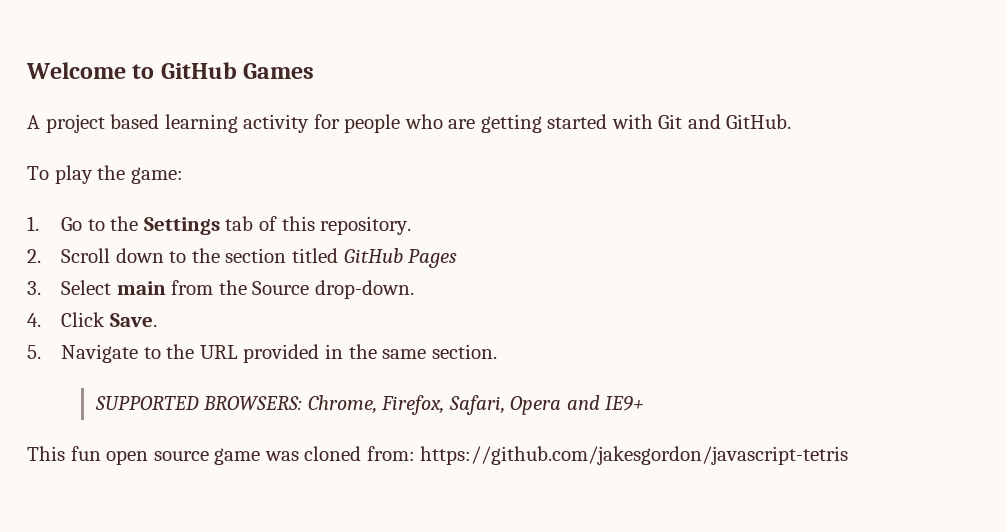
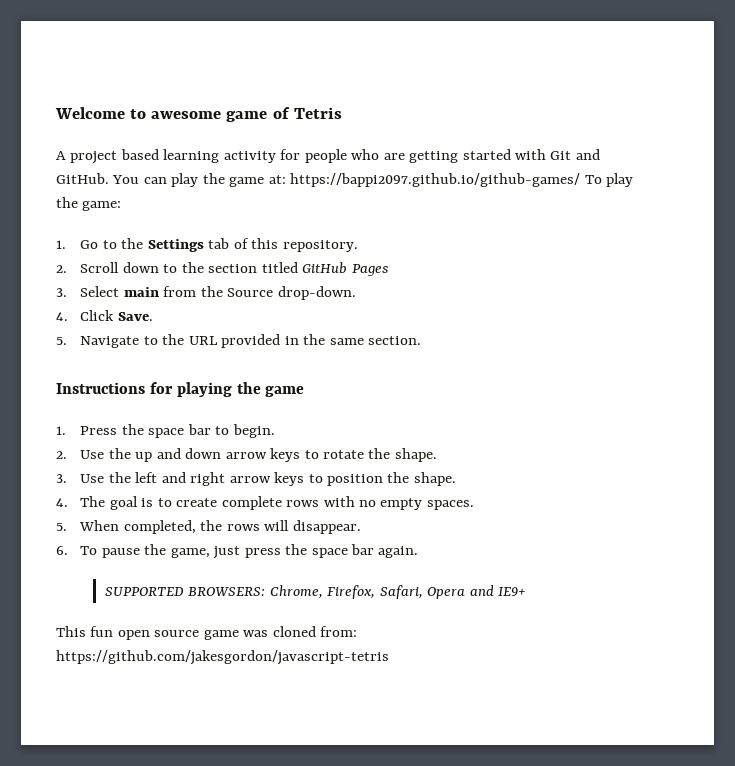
[160,62,315,79] GitHub Games -> [151,107,342,122] awesome game of Tetris
(792, 121) // -> [112,173,581,187] You can play the game at: https://bappi2097.github.io/github-games/
(497, 351) none -> [56,382,305,397] [56,424,275,438] [56,448,437,462] [56,472,456,486] [56,496,474,510] [56,520,361,534] [56,544,419,559] // Instructions for playing the game // 1. Press the space bar to begin. // 2. Use the up and down arrow keys to rotate the shape. // 3. Use the left and right arrow keys to position the shape. // 4. The goal is to create complete rows with no empty spaces. // 5. When completed, the rows will disappear. // 6. To pause the game, just press the space bar again.

